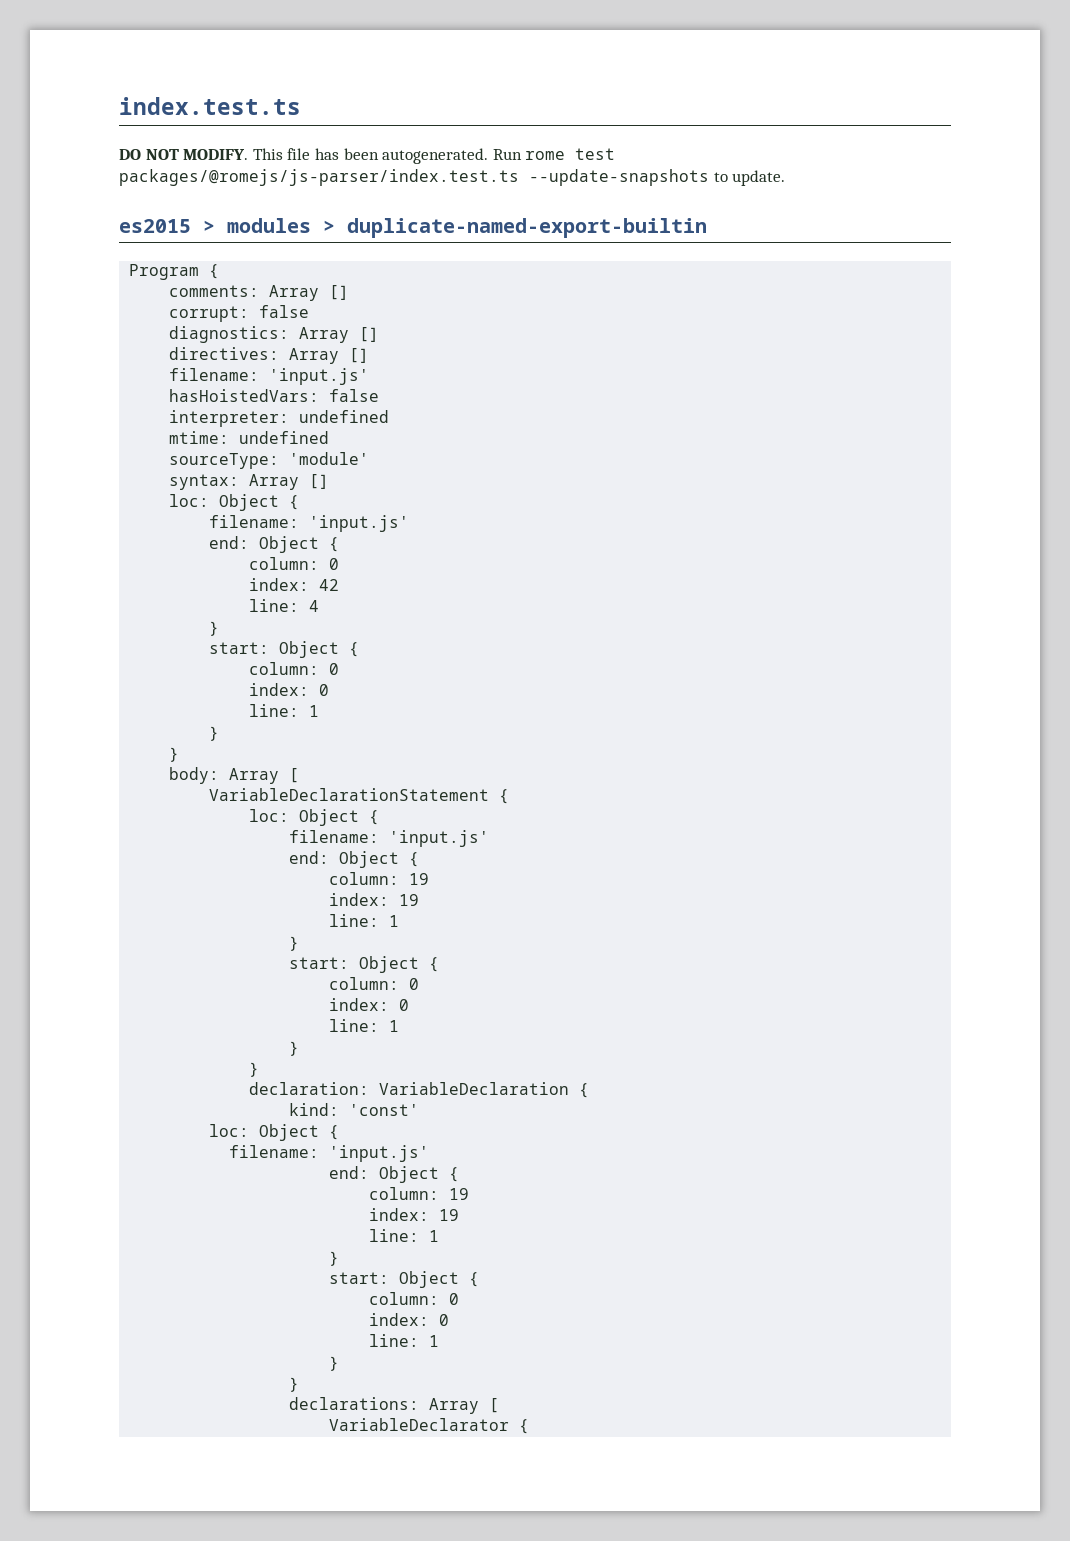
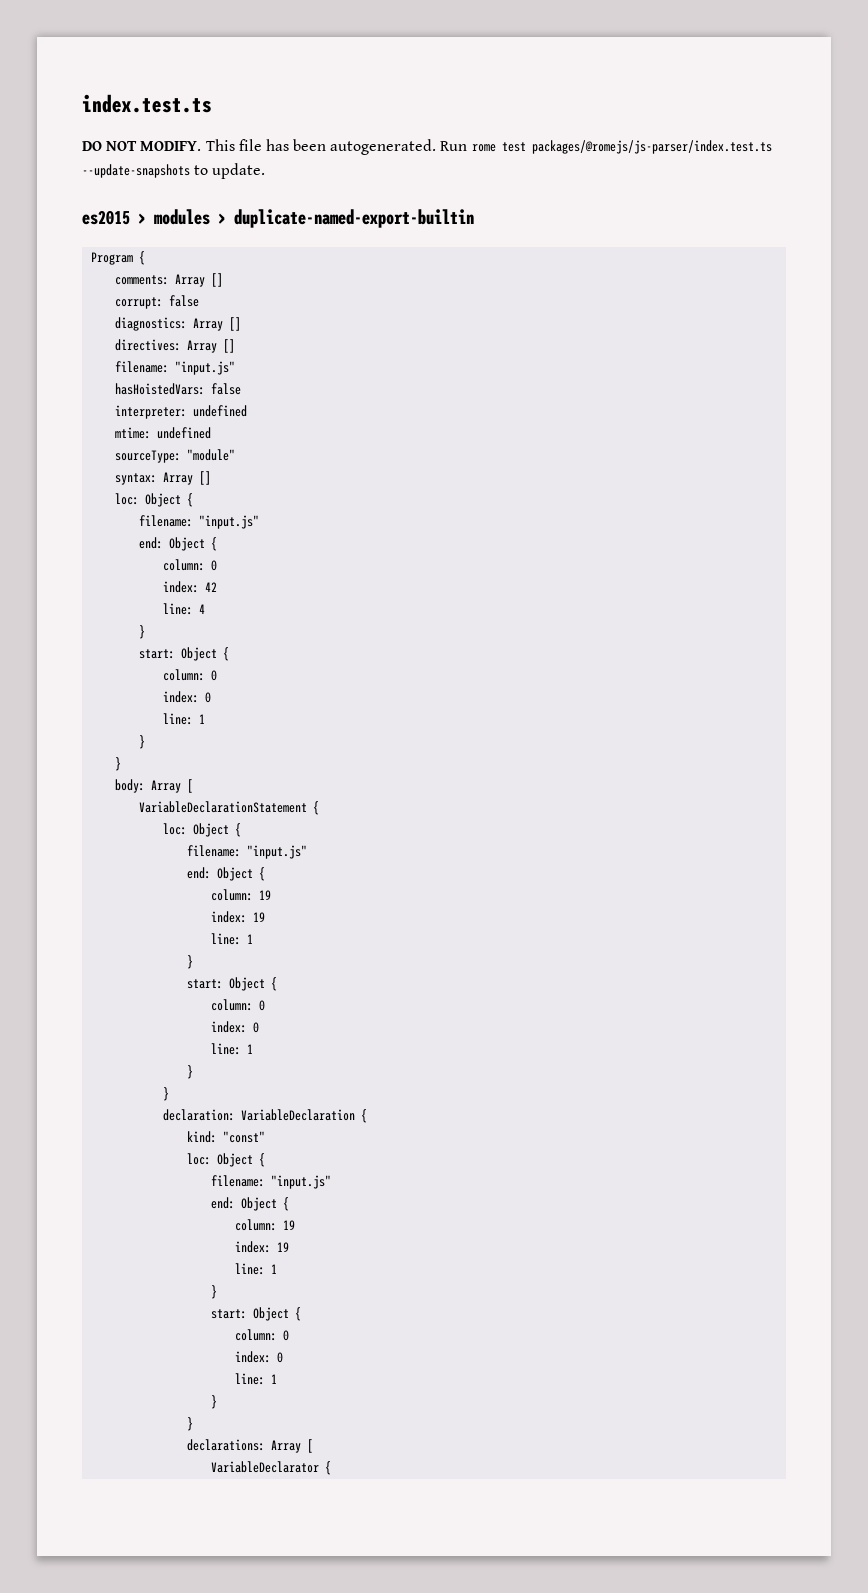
[269,368,370,385] 'input.js' -> [175,361,236,375] "input.js"
[289,452,370,465] 'module' -> [187,449,236,461] "module"
[309,515,410,532] 'input.js' -> [199,515,260,529] "input.js"
[389,830,490,847] 'input.js' -> [247,845,308,859] "input.js"
[349,1104,420,1116] [209,1124,340,1141] [229,1145,430,1162] 'const' // loc: Object { // filename: 'input.js' -> [223,1131,266,1143] [187,1153,266,1167] [211,1175,332,1189] "const" // loc: Object { // filename: "input.js"

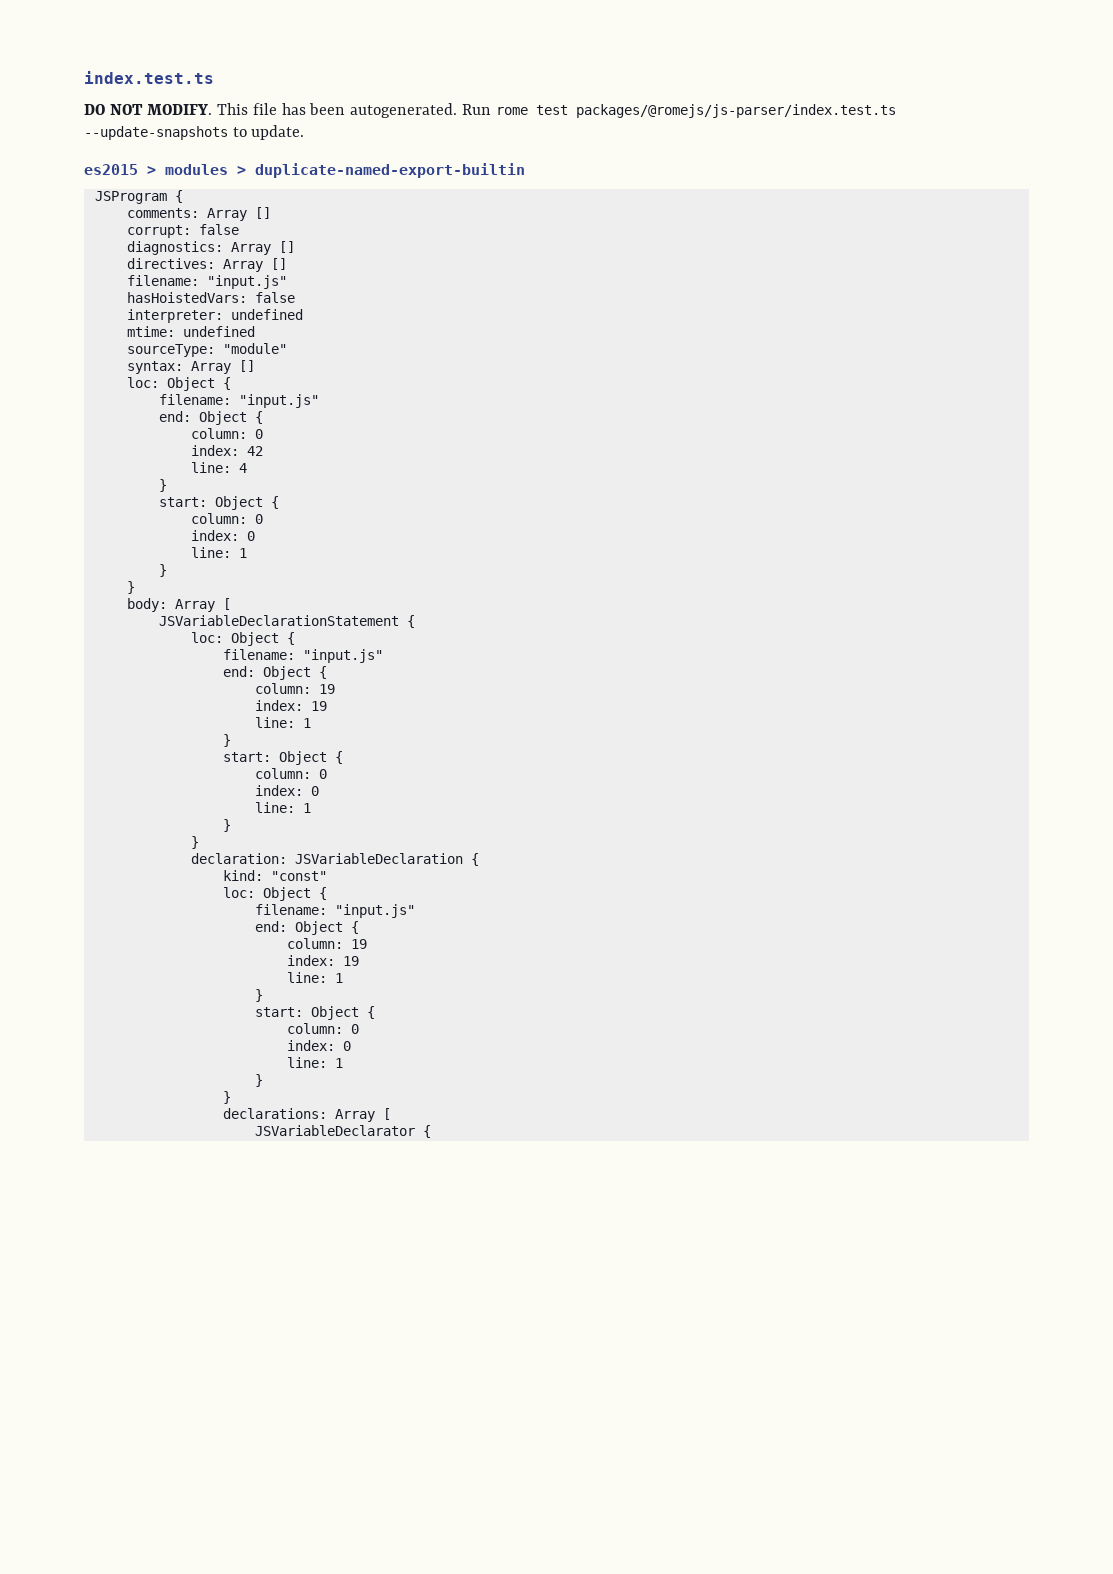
[91,252,134,265] Program -> [94,191,167,204] JSProgram
[139,801,308,813] VariableDeclarationStatement -> [158,615,399,626] JSVariableDeclarationStatement
[241,1109,356,1121] VariableDeclaration -> [294,853,463,864] JSVariableDeclaration
[211,1461,320,1473] VariableDeclarator -> [254,1125,415,1136] JSVariableDeclarator

